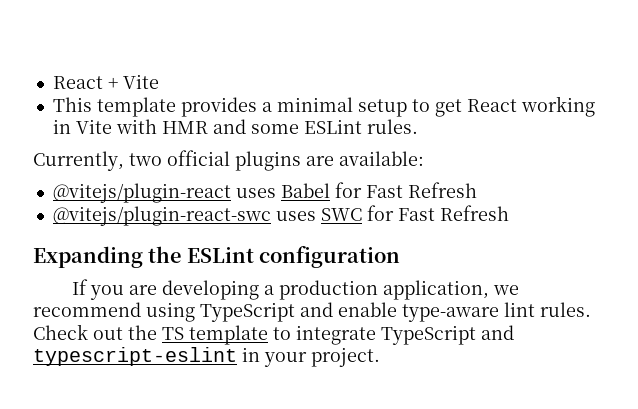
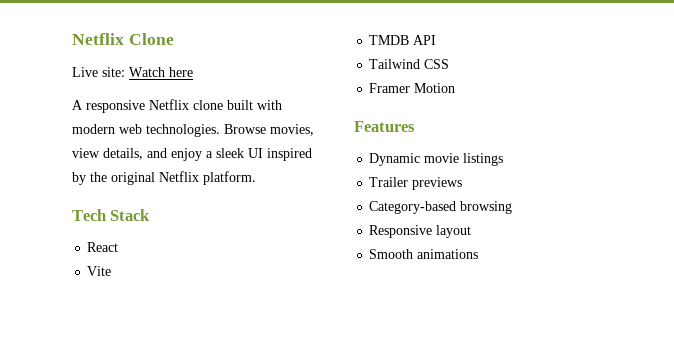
[52,76,118,89] React + -> [72,33,174,45] [72,67,193,77] [72,99,282,113] [72,124,314,137] [72,148,312,161] [72,171,256,185] [72,209,151,221] [87,242,119,252] Netflix Clone // Live site: Watch here // A responsive Netflix clone built with modern web technologies. Browse movies, view details, and enjoy a sleek UI inspired by the original Netflix platform. // Tech Stack // React //
[52,96,595,117] [52,119,418,134] [33,150,424,171] [52,182,477,203] [52,205,509,226] [33,246,401,268] [71,279,519,300] [33,302,591,322] [33,324,514,345] [33,347,380,367] This template provides a minimal setup to get React working in Vite with HMR and some ESLint rules. // Currently, two official plugins are available: // @vitejs/plugin-react uses Babel for Fast Refresh // @vitejs/plugin-react-swc uses SWC for Fast Refresh // Expanding the ESLint configuration // If you are developing a production application, we recommend using TypeScript and enable type-aware lint rules. Check out the TS template to integrate TypeScript and typescript-eslint in your project. -> [369,35,437,45] [369,59,450,69] [369,83,456,93] [354,121,415,132] [369,153,504,166] [369,177,463,190] [369,201,513,214] [369,225,472,238] [369,249,479,259] TMDB API // Tailwind CSS // Framer Motion // Features // Dynamic movie listings // Trailer previews // Category-based browsing // Responsive layout // Smooth animations

